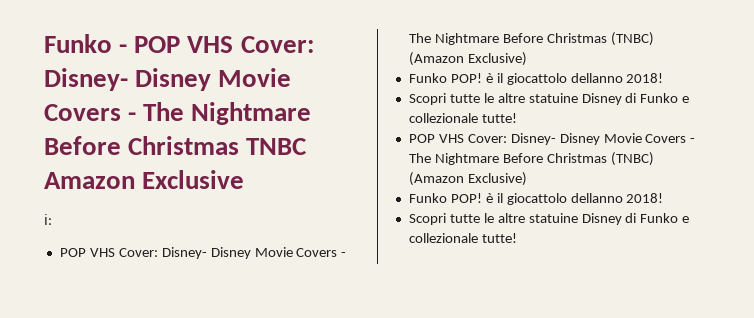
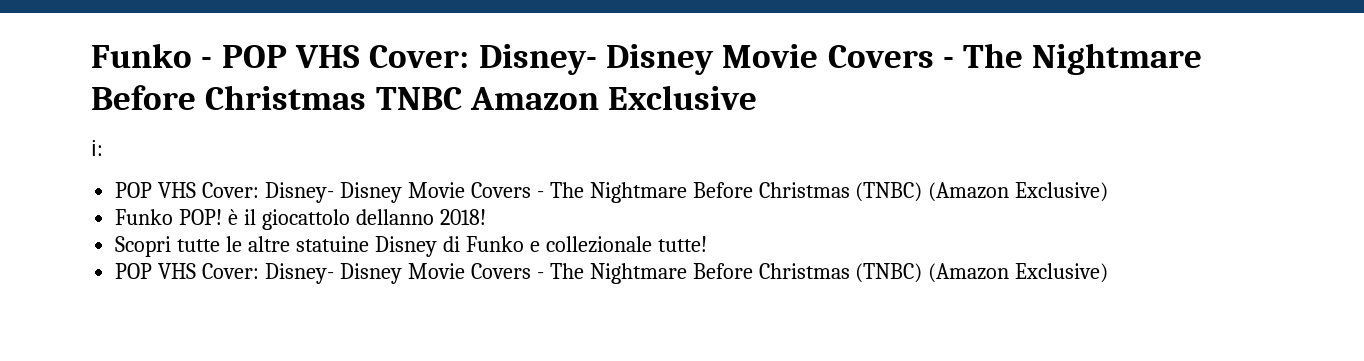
[408,193,664,205] [408,213,690,225] [408,233,517,243] // Funko POP! è il giocattolo dellanno 2018! // Scopri tutte le altre statuine Disney di Funko e collezionale tutte! -> (1109, 273) none

